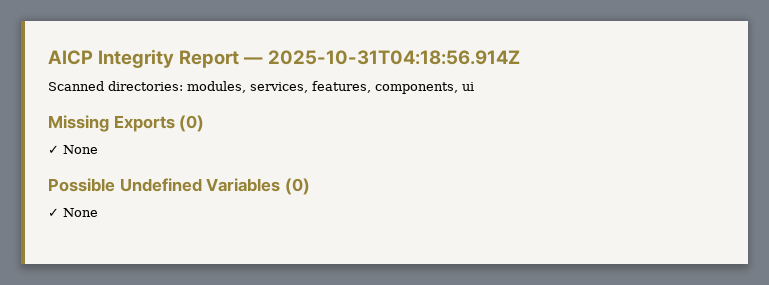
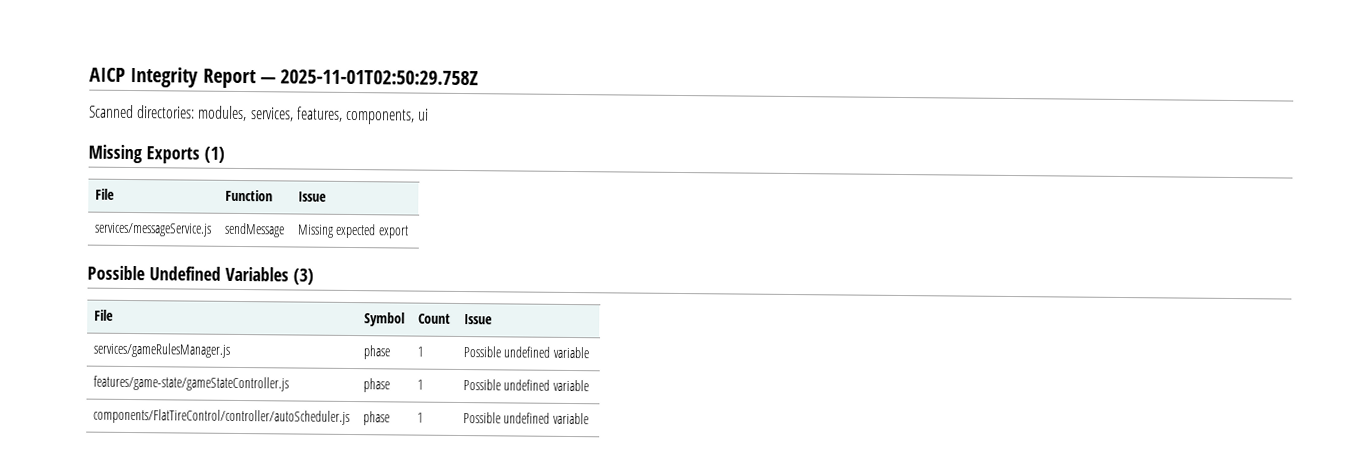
[267,50,520,65] 2025-10-31T04:18:56.914Z -> [280,69,480,86] 2025-11-01T02:50:29.758Z
[179,115,205,132] [48,145,98,154] [48,178,310,195] [48,208,98,217] (0) // ✓ None // Possible Undefined Variables (0) // ✓ None -> [203,146,225,163] [94,188,115,200] [224,189,273,202] [297,191,327,202] [93,222,212,237] [223,222,285,238] [296,223,410,239] [87,265,314,285] [93,309,114,321] [363,312,405,327] [417,313,451,324] [463,314,493,325] [92,342,230,358] [362,345,390,360] [416,346,424,357] [462,346,590,359] [92,375,289,392] [362,378,390,393] [416,379,424,390] [462,379,590,392] [92,408,350,425] [362,411,390,426] [416,412,424,423] [462,412,590,425] (1) // File | Function | Issue // services/messageService.js | sendMessage | Missing expected export // Possible Undefined Variables (3) // File | Symbol | Count | Issue // services/gameRulesManager.js | phase | 1 | Possible undefined variable // features/game-state/gameStateController.js | phase | 1 | Possible undefined variable // components/FlatTireControl/controller/autoScheduler.js | phase | 1 | Possible undefined variable

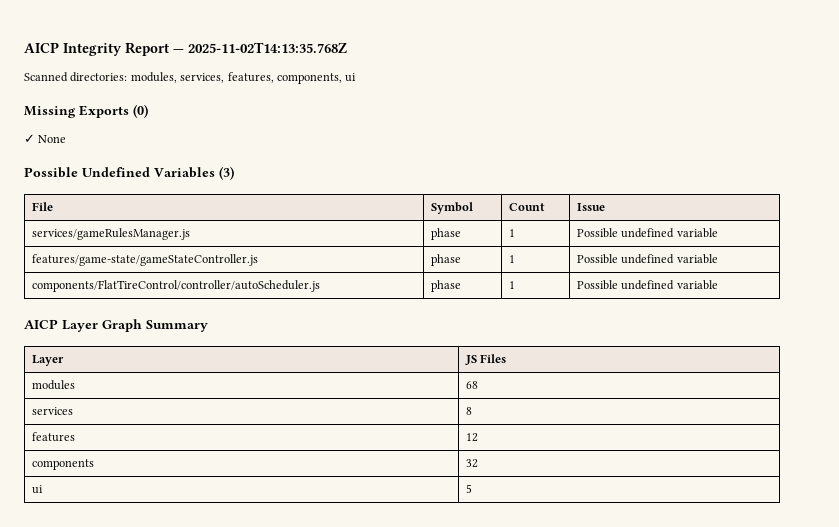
[280,69,480,86] 2025-11-01T02:50:29.758Z -> [188,42,347,53] 2025-11-02T14:13:35.768Z
[203,146,225,163] [94,188,115,200] [224,189,273,202] [297,191,327,202] [93,222,212,237] [223,222,285,238] [296,223,410,239] (1) // File | Function | Issue // services/messageService.js | sendMessage | Missing expected export -> [133,104,148,118] [24,134,67,143] (0) // ✓ None
(590, 418) none -> [24,319,208,332] [32,355,65,366] [465,354,507,365] [32,380,76,390] [466,381,479,389] [32,407,74,415] [466,407,473,415] [32,432,76,442] [466,433,479,442] [32,459,95,470] [466,459,479,468] [32,485,44,494] [466,484,473,493] // AICP Layer Graph Summary // Layer | JS Files // modules | 68 // services | 8 // features | 12 // components | 32 // ui | 5

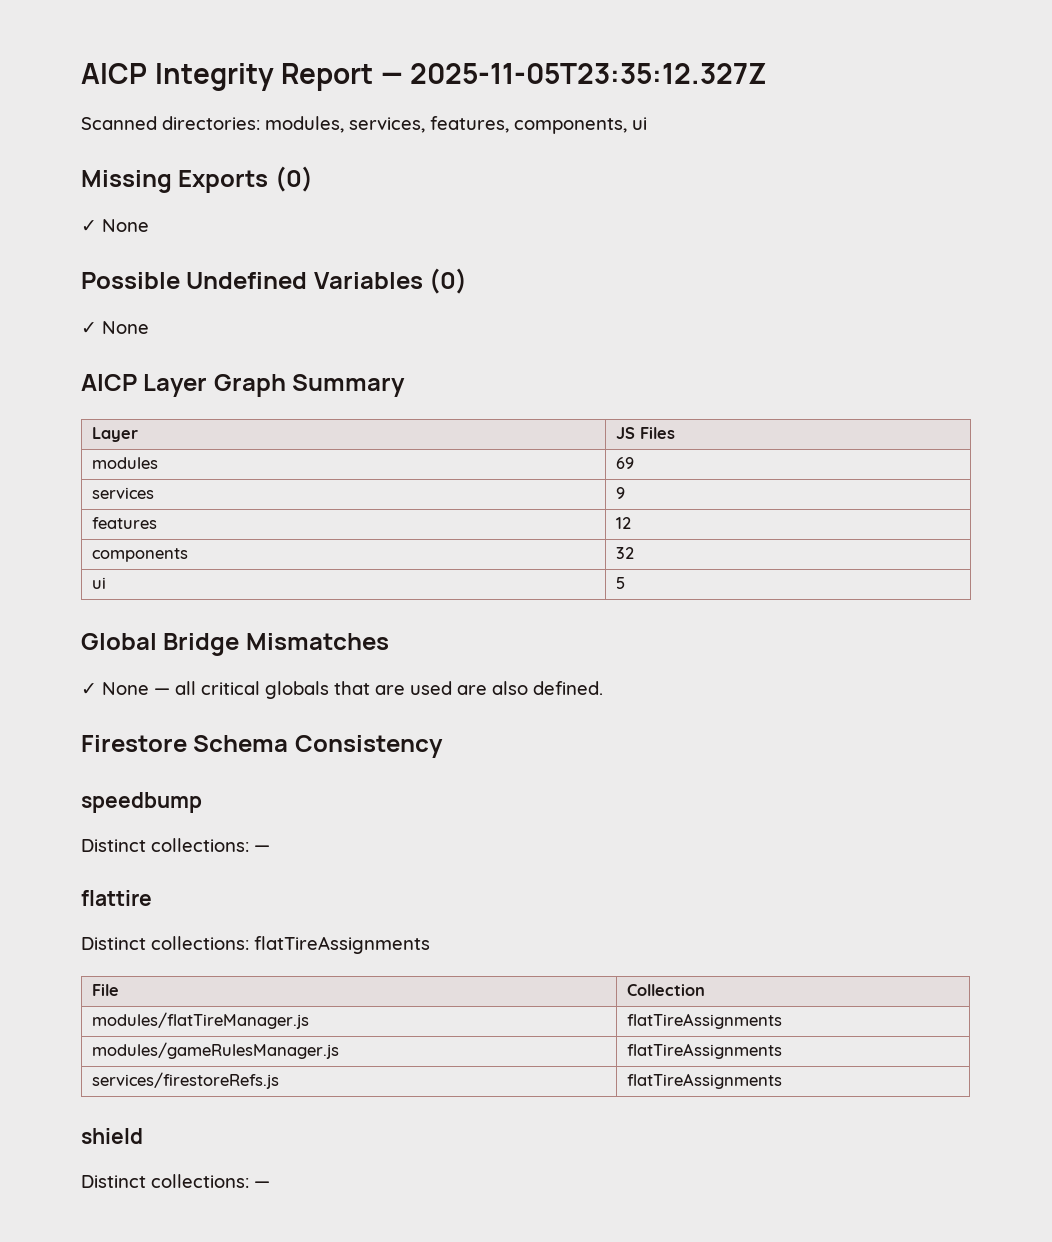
[188,42,347,53] 2025-11-02T14:13:35.768Z -> [410,63,768,84] 2025-11-05T23:35:12.327Z
[219,166,234,180] [32,202,54,211] [431,202,474,214] [509,203,546,211] [577,203,606,211] [32,228,191,240] [431,228,462,240] [509,229,516,237] [577,228,718,238] [32,254,259,266] [431,254,462,266] [509,255,516,263] [577,254,718,264] [32,280,321,292] [431,280,462,292] [509,281,516,289] [577,280,718,290] (3) // File | Symbol | Count | Issue // services/gameRulesManager.js | phase | 1 | Possible undefined variable // features/game-state/gameStateController.js | phase | 1 | Possible undefined variable // components/FlatTireControl/controller/autoScheduler.js | phase | 1 | Possible undefined variable -> [429,268,468,294] [81,321,149,334] (0) // ✓ None
[466,381,479,389] 68 -> [615,457,634,469] 69
[466,407,473,415] 8 -> [615,487,625,499] 9
(473, 488) none -> [81,633,389,656] [81,681,603,699] [81,735,443,758] [81,792,202,813] [81,838,270,852] [81,890,152,906] [81,936,430,954] [91,984,119,996] [626,984,705,996] [91,1012,309,1029] [626,1013,782,1029] [91,1042,339,1059] [626,1043,782,1059] [91,1072,279,1089] [626,1073,782,1089] [81,1128,143,1144] [81,1174,270,1188] // Global Bridge Mismatches // ✓ None — all critical globals that are used are also defined. // Firestore Schema Consistency // speedbump // Distinct collections: — // flattire // Distinct collections: flatTireAssignments // File | Collection // modules/flatTireManager.js | flatTireAssignments // modules/gameRulesManager.js | flatTireAssignments // services/firestoreRefs.js | flatTireAssignments // shield // Distinct collections: —

